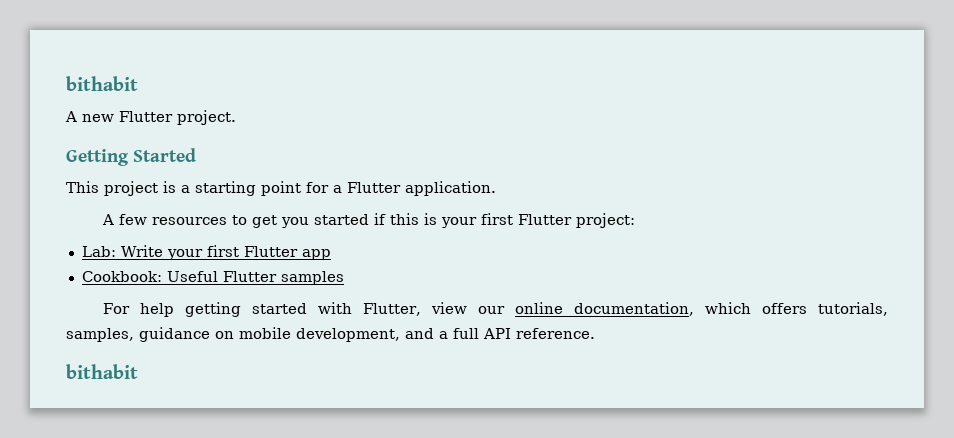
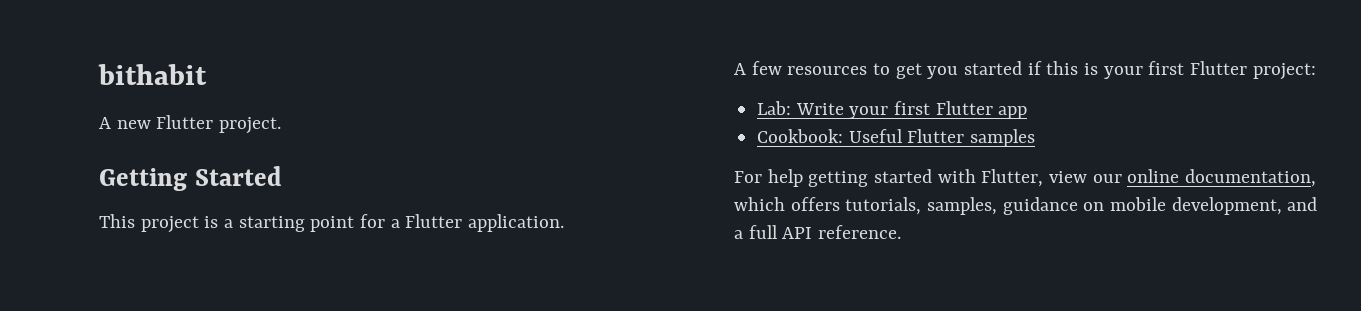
[66,364,138,379] // bithabit -> (902, 232) none

